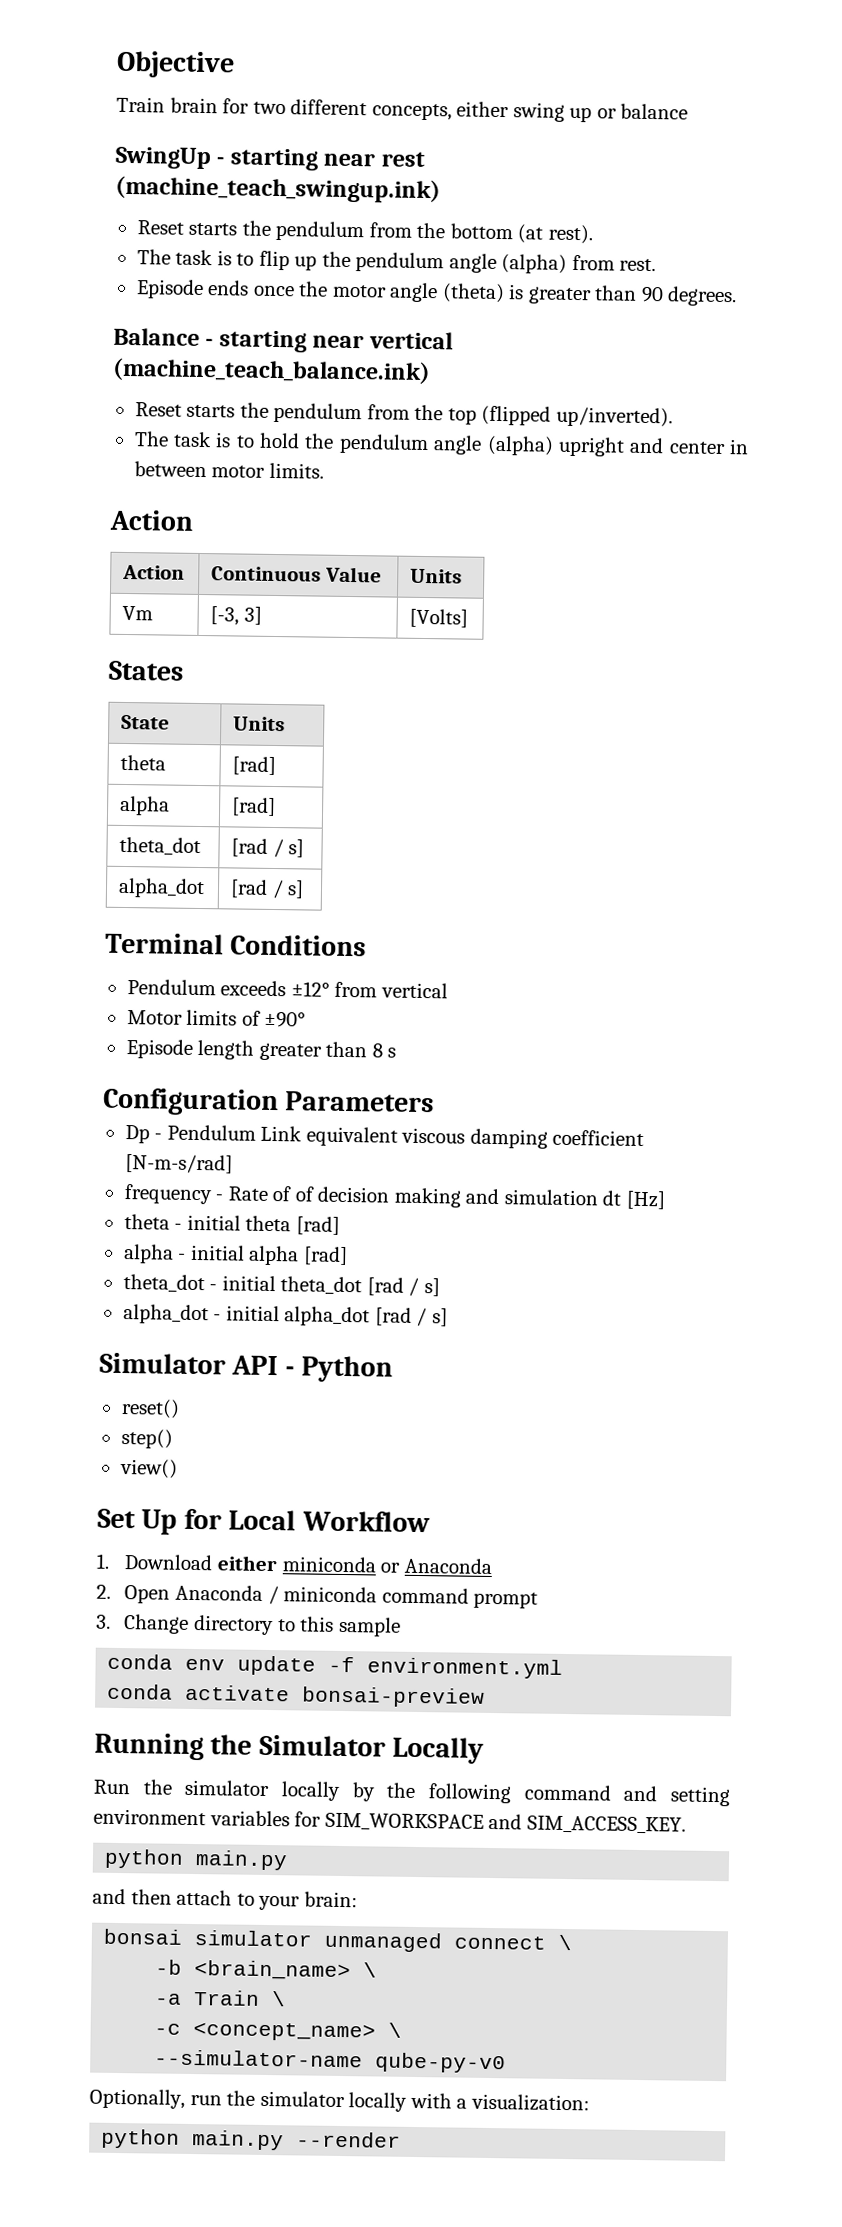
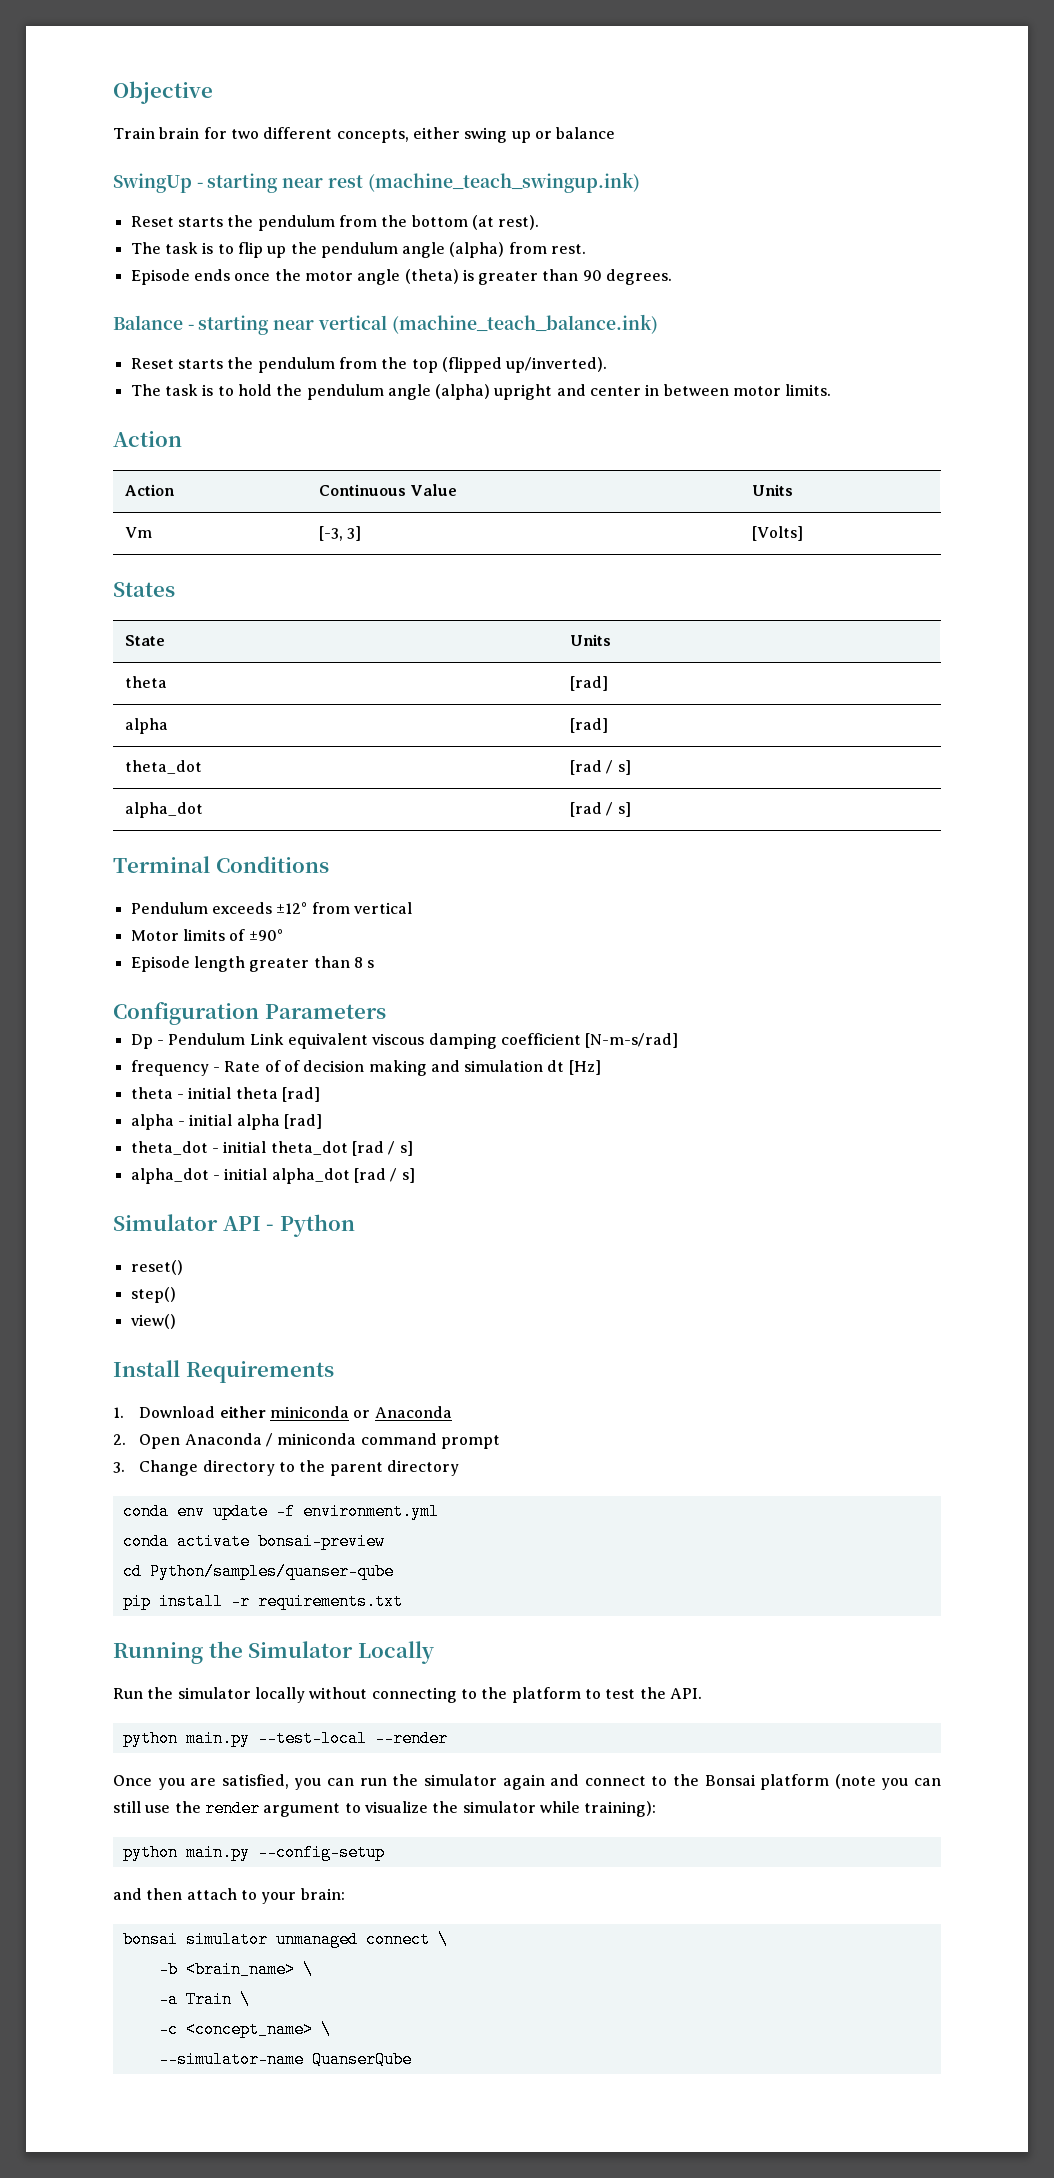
[97,1508,430,1535] Set Up for Local Workflow -> [113,1360,334,1383] Install Requirements
[300,1616,401,1637] this sample -> [299,1460,460,1476] the parent directory
(486, 1697) none -> [122,1563,394,1580] [122,1593,403,1610] // cd Python/samples/quanser-qube // pip install -r requirements.txt
[351,1782,730,1807] [93,1808,686,1834] [104,1848,289,1871] by the following command and setting environment variables for SIM_WORKSPACE and SIM_ACCESS_KEY. // python main.py -> [309,1687,702,1703] [122,1730,448,1747] [113,1774,941,1790] [113,1800,657,1817] [122,1844,385,1861] without connecting to the platform to test the API. // python main.py --test-local --render // Once you are satisfied, you can run the simulator again and connect to the Bonsai platform (note you can still use the render argument to visualize the simulator while training): // python main.py --config-setup
[375,2052,507,2074] [89,2088,590,2112] [101,2128,402,2151] qube-py-v0 // Optionally, run the simulator locally with a visualization: // python main.py --render -> [311,2051,412,2068] QuanserQube

